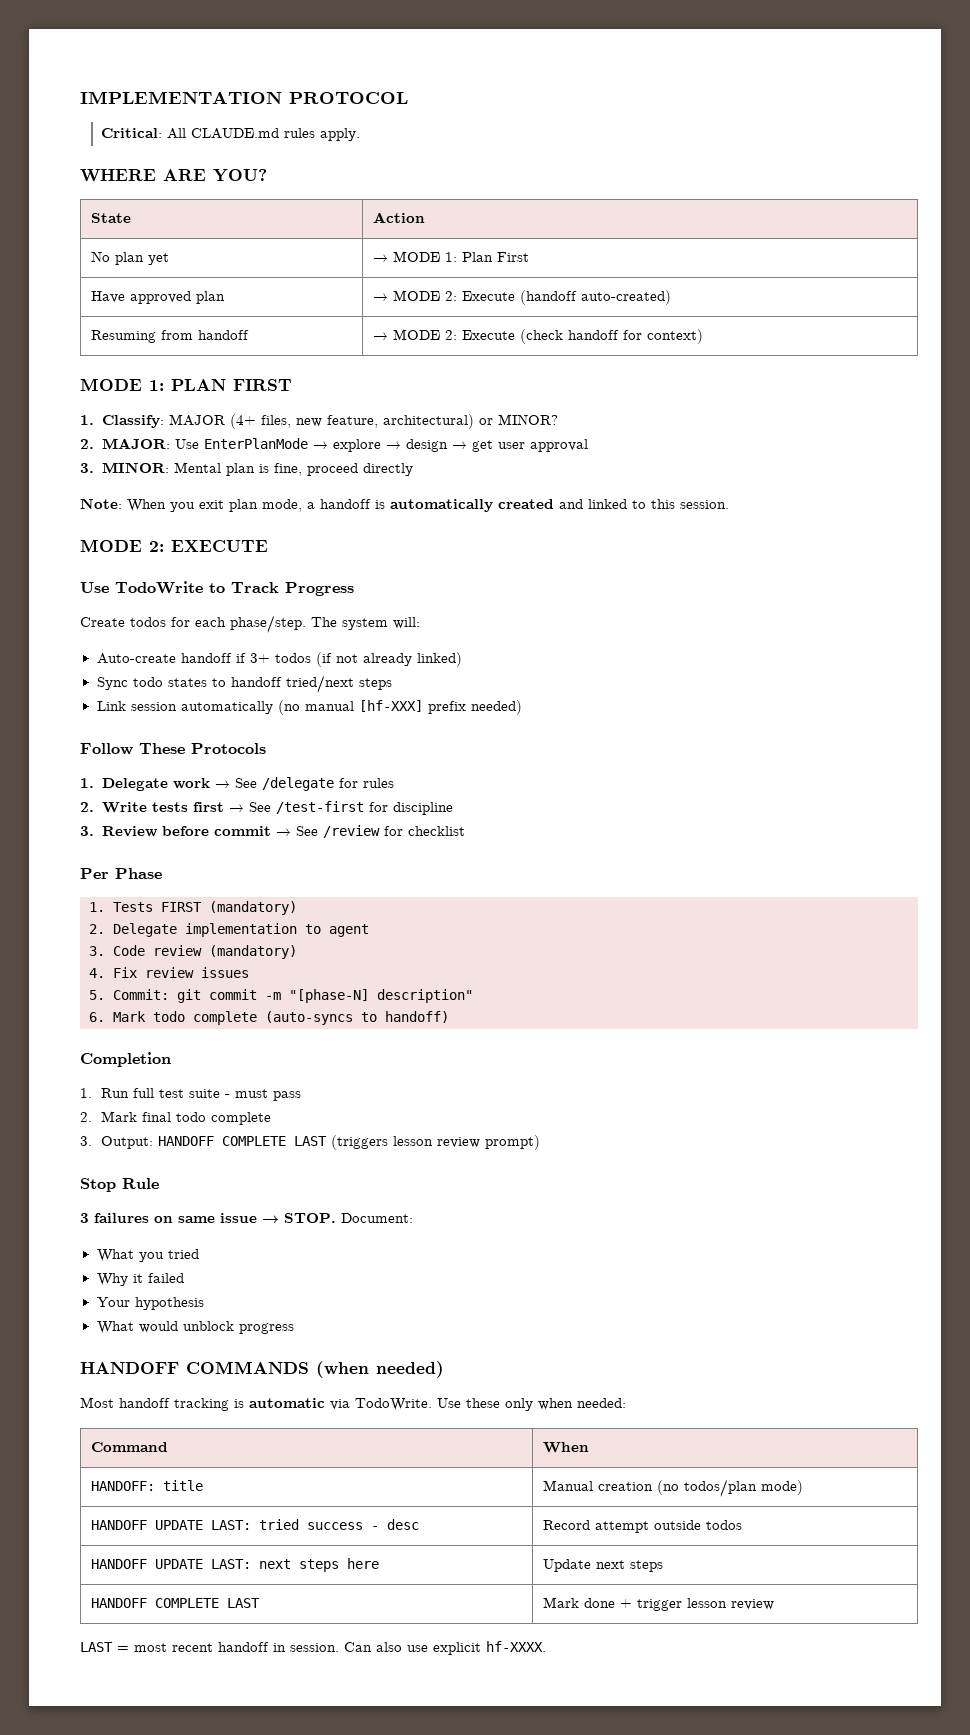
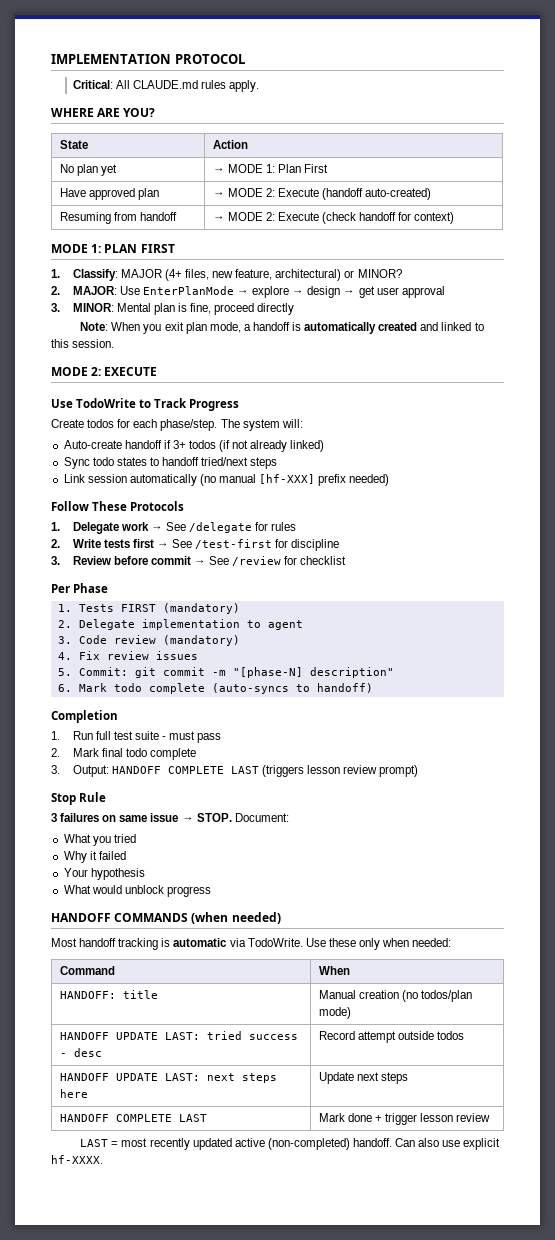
[172,1642,339,1652] recent handoff in session. -> [149,1138,392,1150] recently updated active (non-completed) handoff.

